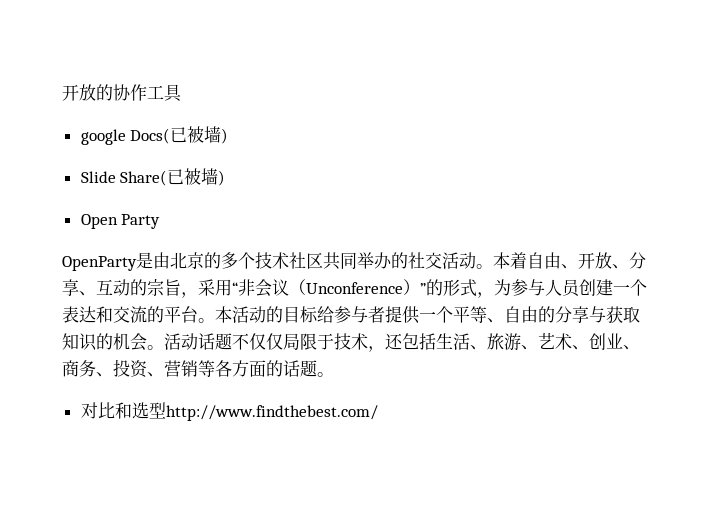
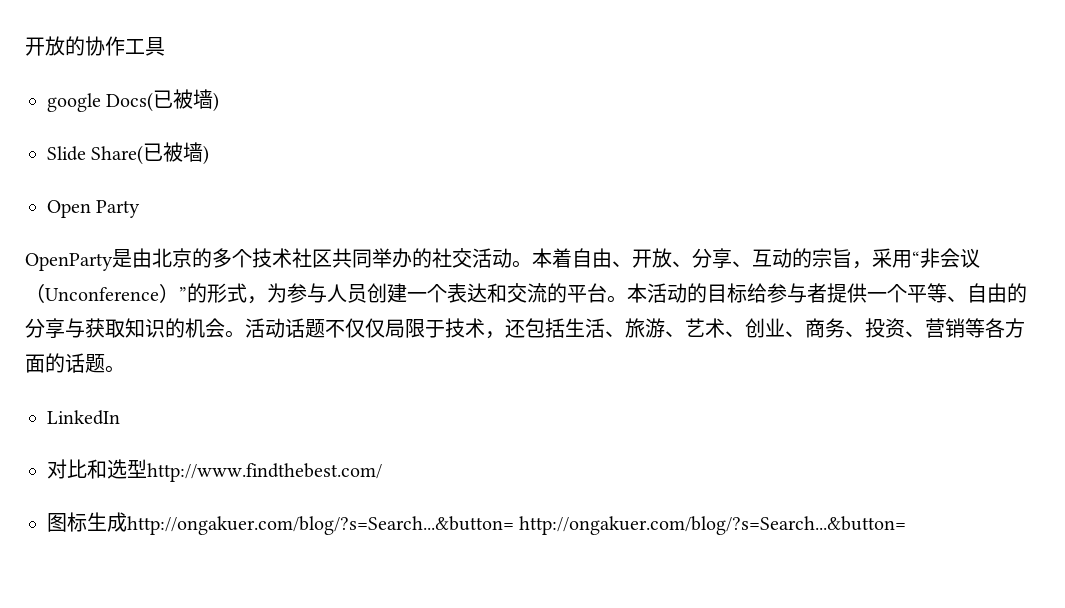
(334, 374) none -> [47,410,120,425] // LinkedIn
(378, 413) none -> [47,512,907,535] // 图标生成http://ongakuer.com/blog/?s=Search...&button= http://ongakuer.com/blog/?s=Search...&button=

